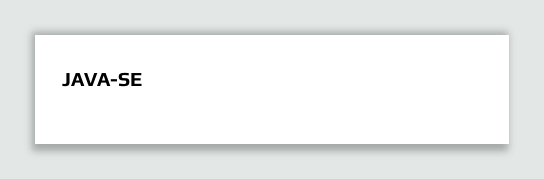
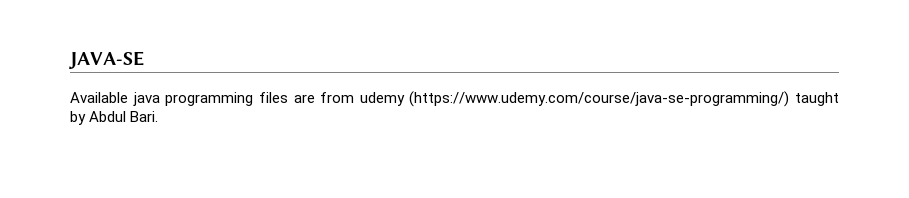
(142, 79) none -> [70,91,839,107] [70,111,159,125] // Available java programming files are from udemy (https://www.udemy.com/course/java-se-programming/) taught by Abdul Bari.

